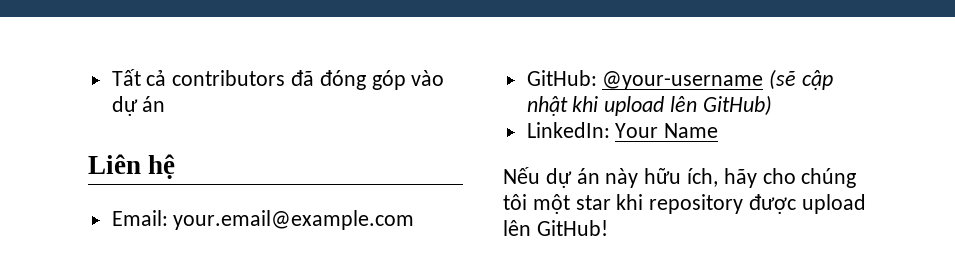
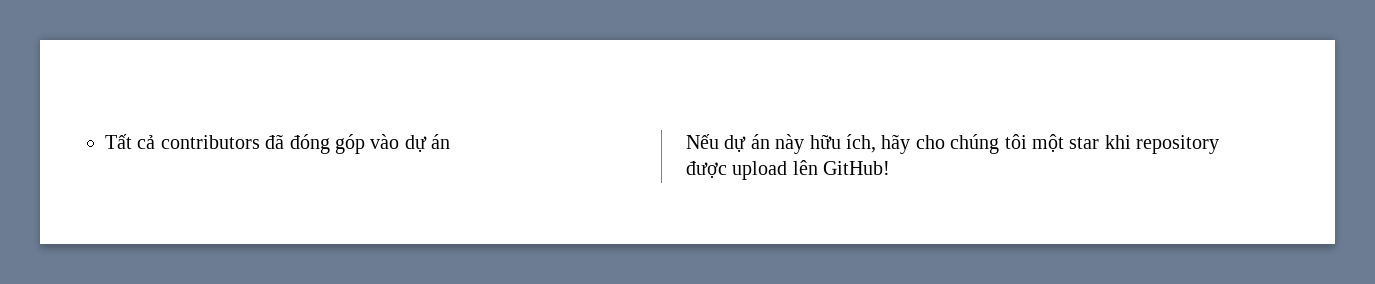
[88,154,176,179] [111,210,415,230] [526,69,834,90] [526,95,772,116] [526,122,719,138] // Liên hệ // Email: your.email@example.com // GitHub: @your-username (sẽ cập nhật khi upload lên GitHub) // LinkedIn: Your Name -> (451, 141) none

